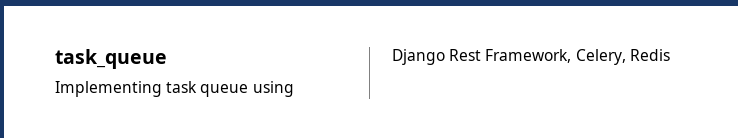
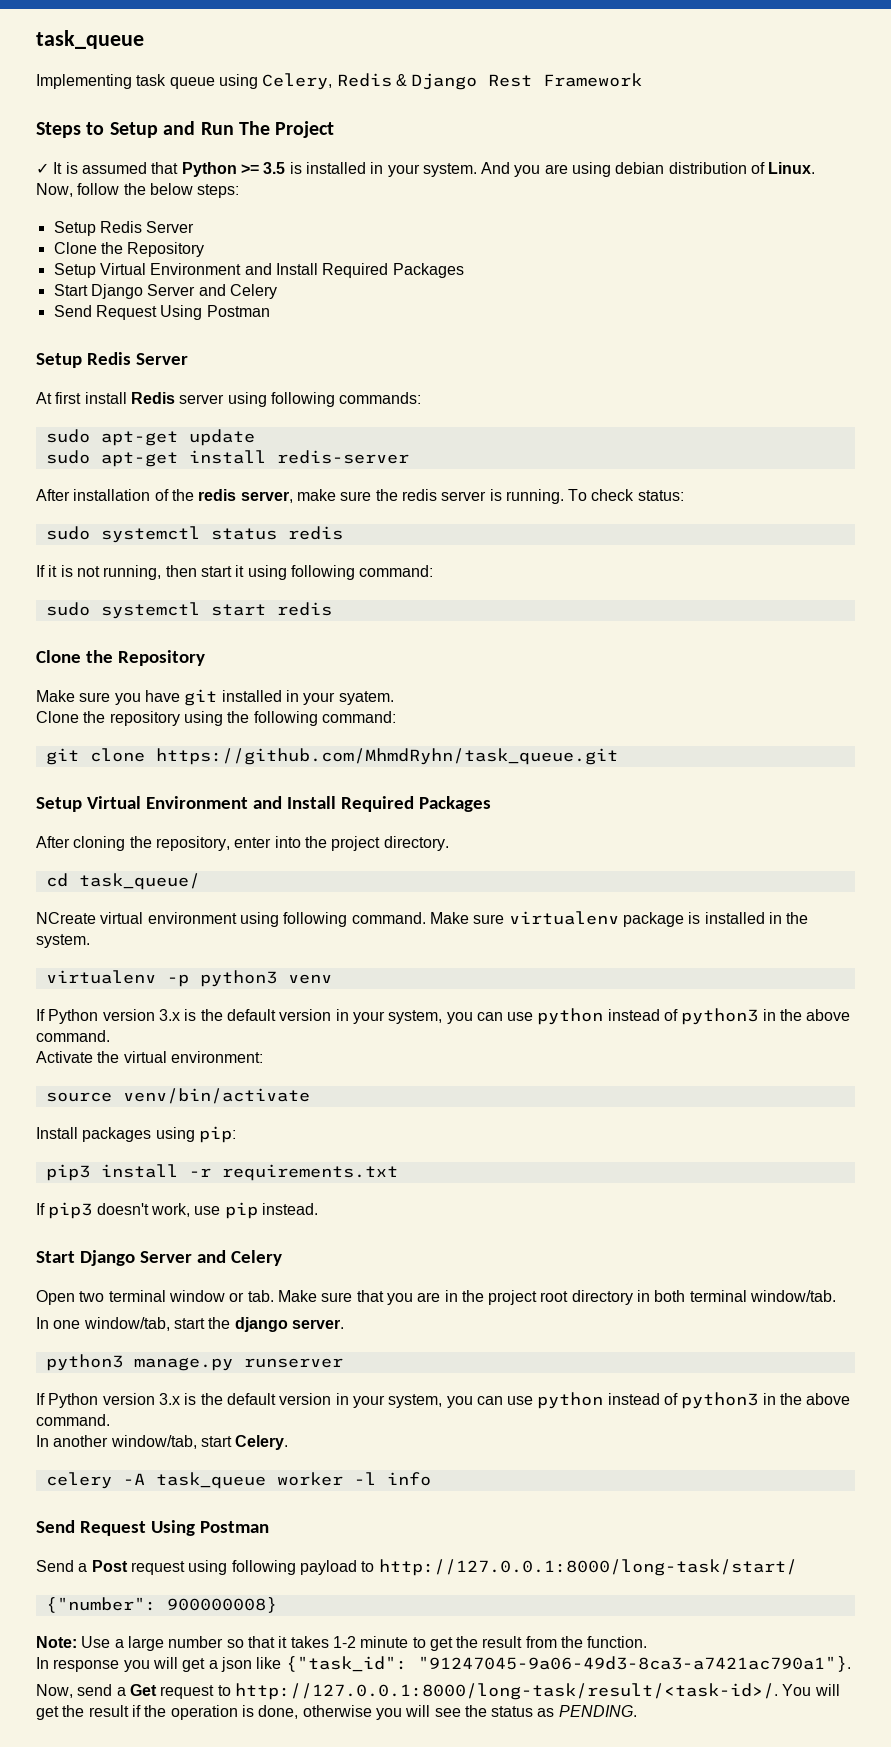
[392,49,670,65] Django Rest Framework, Celery, Redis -> [262,73,643,90] [36,121,335,138] [36,162,816,177] [36,183,240,198] [53,221,195,236] [53,242,205,257] [53,263,464,278] [53,284,277,299] [53,305,270,320] [36,352,188,368] [36,392,422,407] [45,429,255,446] [45,450,409,467] [36,489,684,504] [45,526,343,543] [36,565,434,580] [45,602,332,619] [36,650,205,666] [36,689,394,706] [36,711,396,726] [45,748,618,765] [36,796,491,812] [36,836,449,851] [45,873,200,890] [36,911,809,927] [36,934,90,948] [45,970,332,987] [36,1008,851,1025] [36,1030,110,1042] [36,1051,263,1063] [45,1088,310,1104] [36,1126,236,1143] [45,1164,398,1181] [36,1202,318,1219] [36,1250,282,1266] [36,1290,837,1305] [36,1317,344,1332] [45,1354,343,1371] [36,1392,851,1409] [36,1414,110,1426] [36,1435,289,1450] [45,1472,431,1489] [36,1520,269,1536] [36,1559,797,1576] [45,1597,277,1613] [36,1636,648,1651] [36,1656,851,1672] [36,1683,840,1700] [36,1705,637,1720] Celery, Redis & Django Rest Framework // Steps to Setup and Run The Project // ✓ It is assumed that Python >= 3.5 is installed in your system. And you are using debian distribution of Linux. Now, follow the below steps: // Setup Redis Server // Clone the Repository // Setup Virtual Environment and Install Required Packages // Start Django Server and Celery // Send Request Using Postman // Setup Redis Server // At first install Redis server using following commands: // sudo apt-get update // sudo apt-get install redis-server // After installation of the redis server, make sure the redis server is running. To check status: // sudo systemctl status redis // If it is not running, then start it using following command: // sudo systemctl start redis // Clone the Repository // Make sure you have git installed in your syatem. // Clone the repository using the following command: // git clone https://github.com/MhmdRyhn/task_queue.git // Setup Virtual Environment and Install Required Packages // After cloning the repository, enter into the project directory. // cd task_queue/ // NCreate virtual environment using following command. Make sure virtualenv package is installed in the system. // virtualenv -p python3 venv // If Python version 3.x is the default version in your system, you can use python instead of python3 in the above command. // Activate the virtual environment: // source venv/bin/activate // Install packages using pip: // pip3 install -r requirements.txt // If pip3 doesn't work, use pip instead. // Start Django Server and Celery // Open two terminal window or tab. Make sure that you are in the project root directory in both terminal window/tab. // In one window/tab, start the django server. // python3 manage.py runserver // If Python version 3.x is the default version in your system, you can use python instead of python3 in the above command. // In another window/tab, start Celery. // celery -A task_queue worker -l info // Send Request Using Postman // Send a Post request using following payload to http://127.0.0.1:8000/long-task/start/ // {"number": 900000008} // Note: Use a large number so that it takes 1-2 minute to get the result from the function. // In response you will get a json like {"task_id": "91247045-9a06-49d3-8ca3-a7421ac790a1"}. // Now, send a Get request to http://127.0.0.1:8000/long-task/result/<task-id>/. You will get the result if the operation is done, otherwise you will see the status as PENDING.

